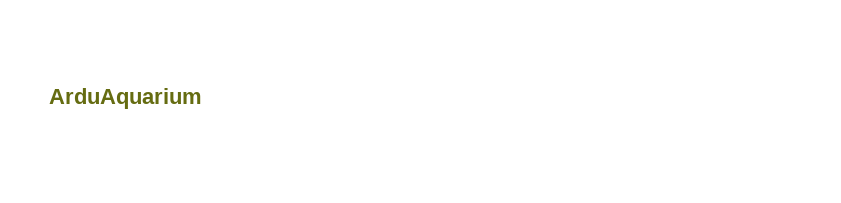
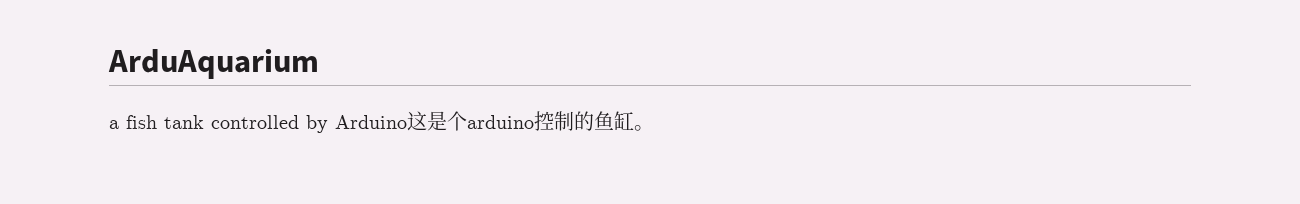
(202, 98) none -> [109,111,654,133] // a fish tank controlled by Arduino这是个arduino控制的鱼缸。

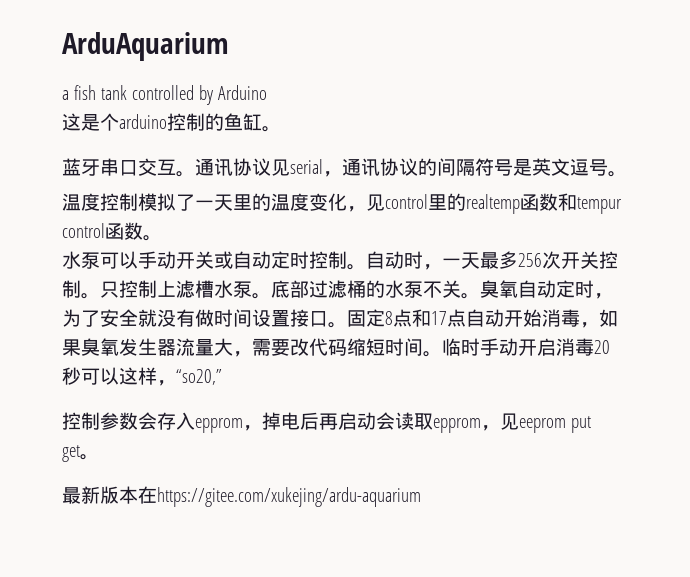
(407, 122) none -> (267, 92) //
(654, 128) none -> [62,158,627,177] [62,193,622,214] [62,222,162,241] [62,251,618,270] [62,280,613,299] [62,309,618,328] [62,338,610,357] [62,367,222,386] [62,412,591,433] [62,445,99,462] [62,486,421,507] // 蓝牙串口交互。通讯协议见serial，通讯协议的间隔符号是英文逗号。 // 温度控制模拟了一天里的温度变化，见control里的realtemp函数和tempur control函数。 // 水泵可以手动开关或自动定时控制。自动时，一天最多256次开关控制。只控制上滤槽水泵。底部过滤桶的水泵不关。臭氧自动定时，为了安全就没有做时间设置接口。固定8点和17点自动开始消毒，如果臭氧发生器流量大，需要改代码缩短时间。临时手动开启消毒20秒可以这样，“so20,” // 控制参数会存入epprom，掉电后再启动会读取epprom，见eeprom put get。 // 最新版本在https://gitee.com/xukejing/ardu-aquarium

